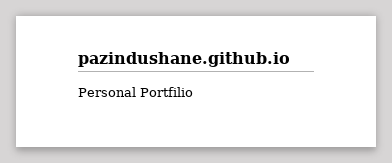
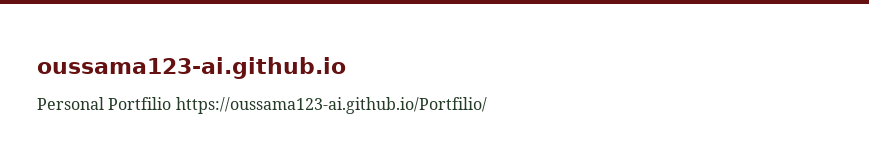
[78,52,290,67] pazindushane.github.io -> [37,57,346,79] oussama123-ai.github.io
(193, 92) none -> [175,97,487,114] https://oussama123-ai.github.io/Portfilio/

